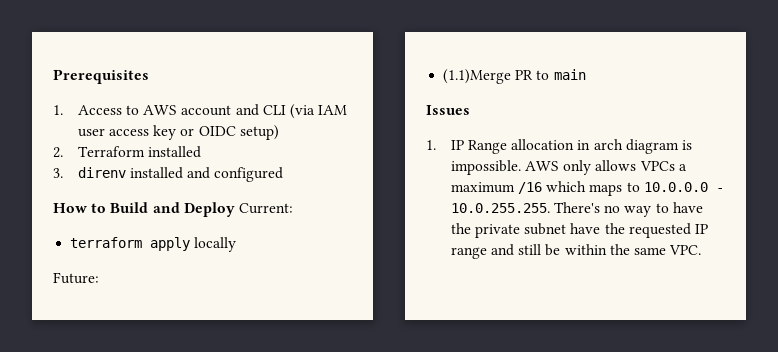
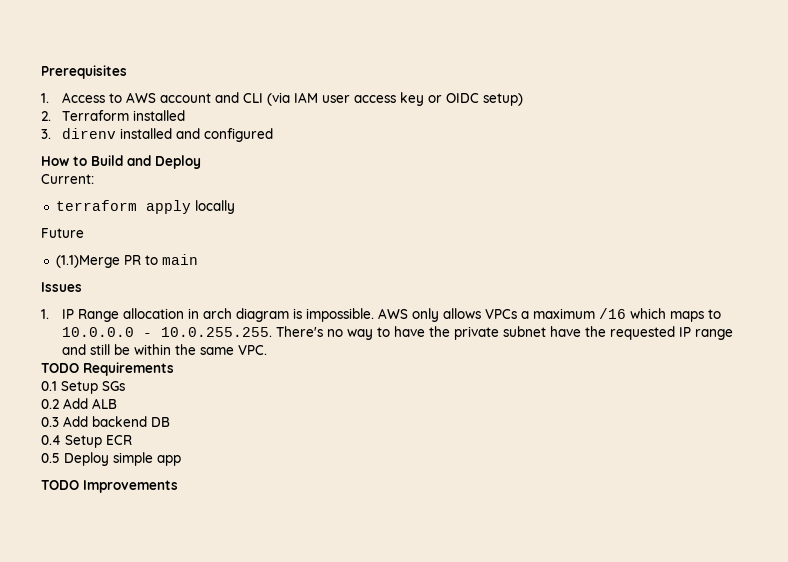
(235, 209) none -> (201, 162) //
[53,272,99,284] Future: -> [41,228,84,238] Future
(702, 250) none -> [41,362,174,376] [41,381,125,394] [41,398,117,409] [41,416,170,427] [41,435,132,448] [41,452,181,466] [41,480,178,493] // TODO Requirements // 0.1 Setup SGs // 0.2 Add ALB // 0.3 Add backend DB // 0.4 Setup ECR // 0.5 Deploy simple app // TODO Improvements

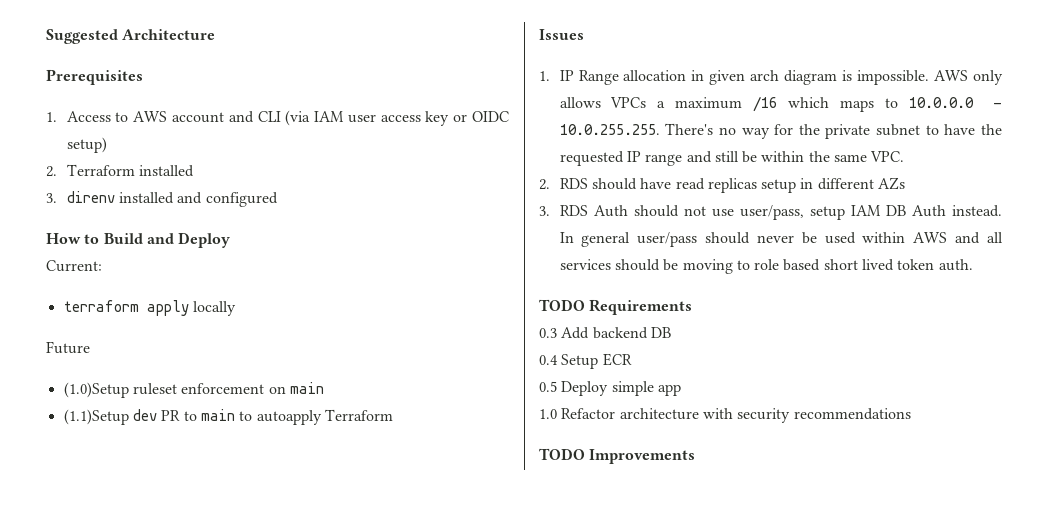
(41, 72) none -> [46,29,216,44] Suggested Architecture //
[55,255,120,268] (1.1)Merge -> [63,382,324,398] [63,409,157,425] (1.0)Setup ruleset enforcement on main // (1.1)Setup dev
(198, 259) none -> [239,409,393,425] to autoapply Terraform
(199, 313) none -> [709,70,746,85] given
[376,326,425,337] to have -> [774,124,794,135] for
(546, 331) none -> [925,125,939,135] to
[41,362,174,376] [41,381,125,394] [41,398,117,409] TODO Requirements // 0.1 Setup SGs // 0.2 Add ALB -> [539,177,906,193] [539,205,1002,220] [559,232,1004,247] [559,259,973,274] [539,299,693,315] 2. RDS should have read replicas setup in different AZs // 3. RDS Auth should not use user/pass, setup IAM DB Auth instead. In general user/pass should never be used within AWS and all services should be moving to role based short lived token auth. // TODO Requirements
(181, 460) none -> [539,408,911,423] // 1.0 Refactor architecture with security recommendations

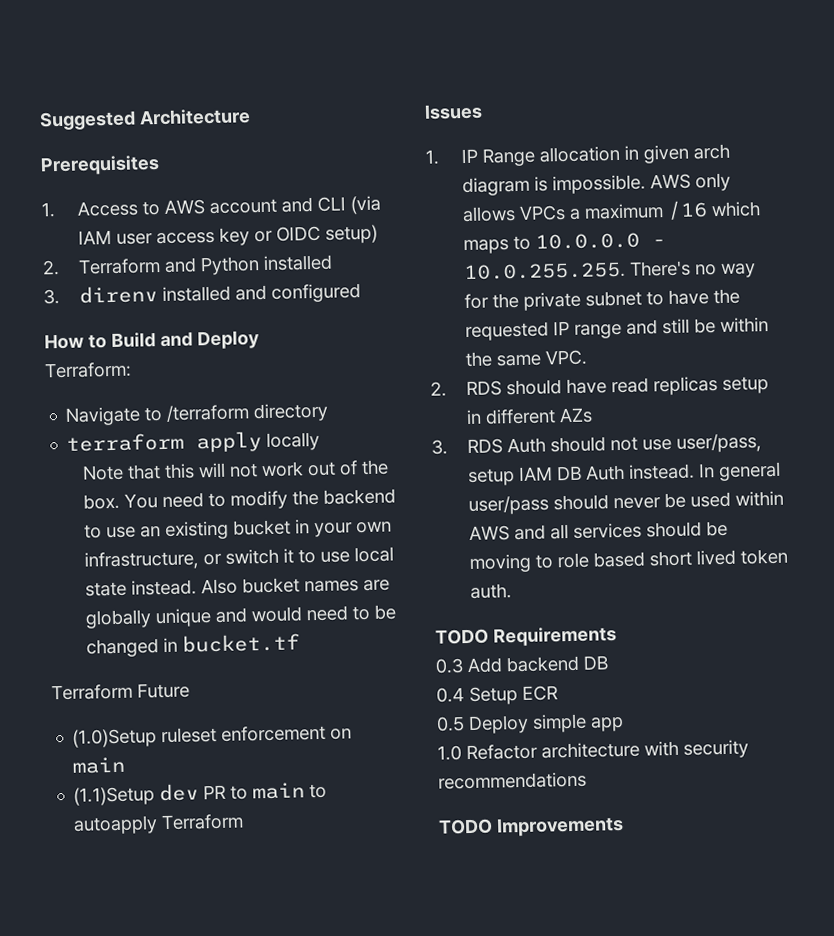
(135, 170) none -> [164,256,261,276] and Python
[46,260,102,272] [63,300,236,316] Current: // terraform apply locally // -> [44,361,132,379] [65,402,330,426] [66,431,321,453] [82,459,390,481] [83,488,397,510] [84,519,393,540] [84,546,395,571] [85,577,391,597] [85,604,397,629] [86,633,301,658] [51,683,133,701] Terraform: // Navigate to /terraform directory // terraform apply locally // Note that this will not work out of the box. You need to modify the backend to use an existing bucket in your own infrastructure, or switch it to use local state instead. Also bucket names are globally unique and would need to be changed in bucket.tf // Terraform

